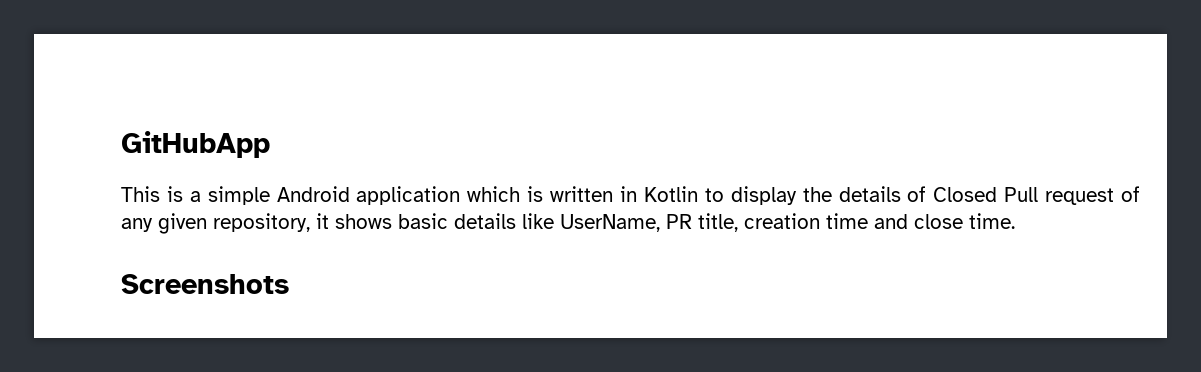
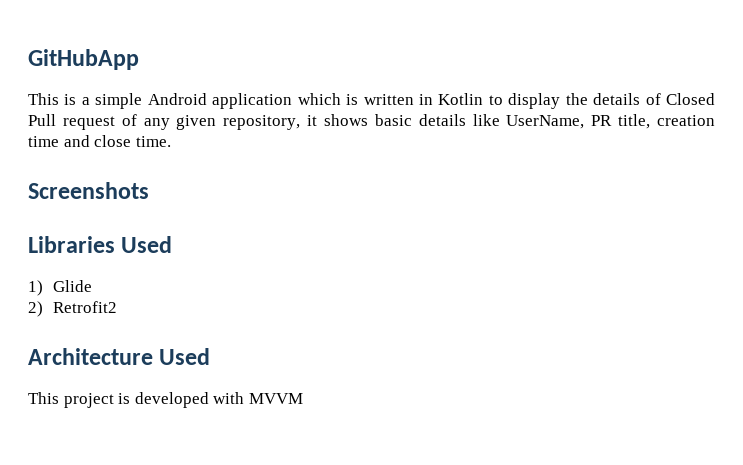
(289, 284) none -> [28,236,173,253] [28,280,93,296] [28,301,118,317] [28,348,211,365] [28,392,303,408] // Libraries Used // 1) Glide // 2) Retrofit2 // Architecture Used // This project is developed with MVVM

